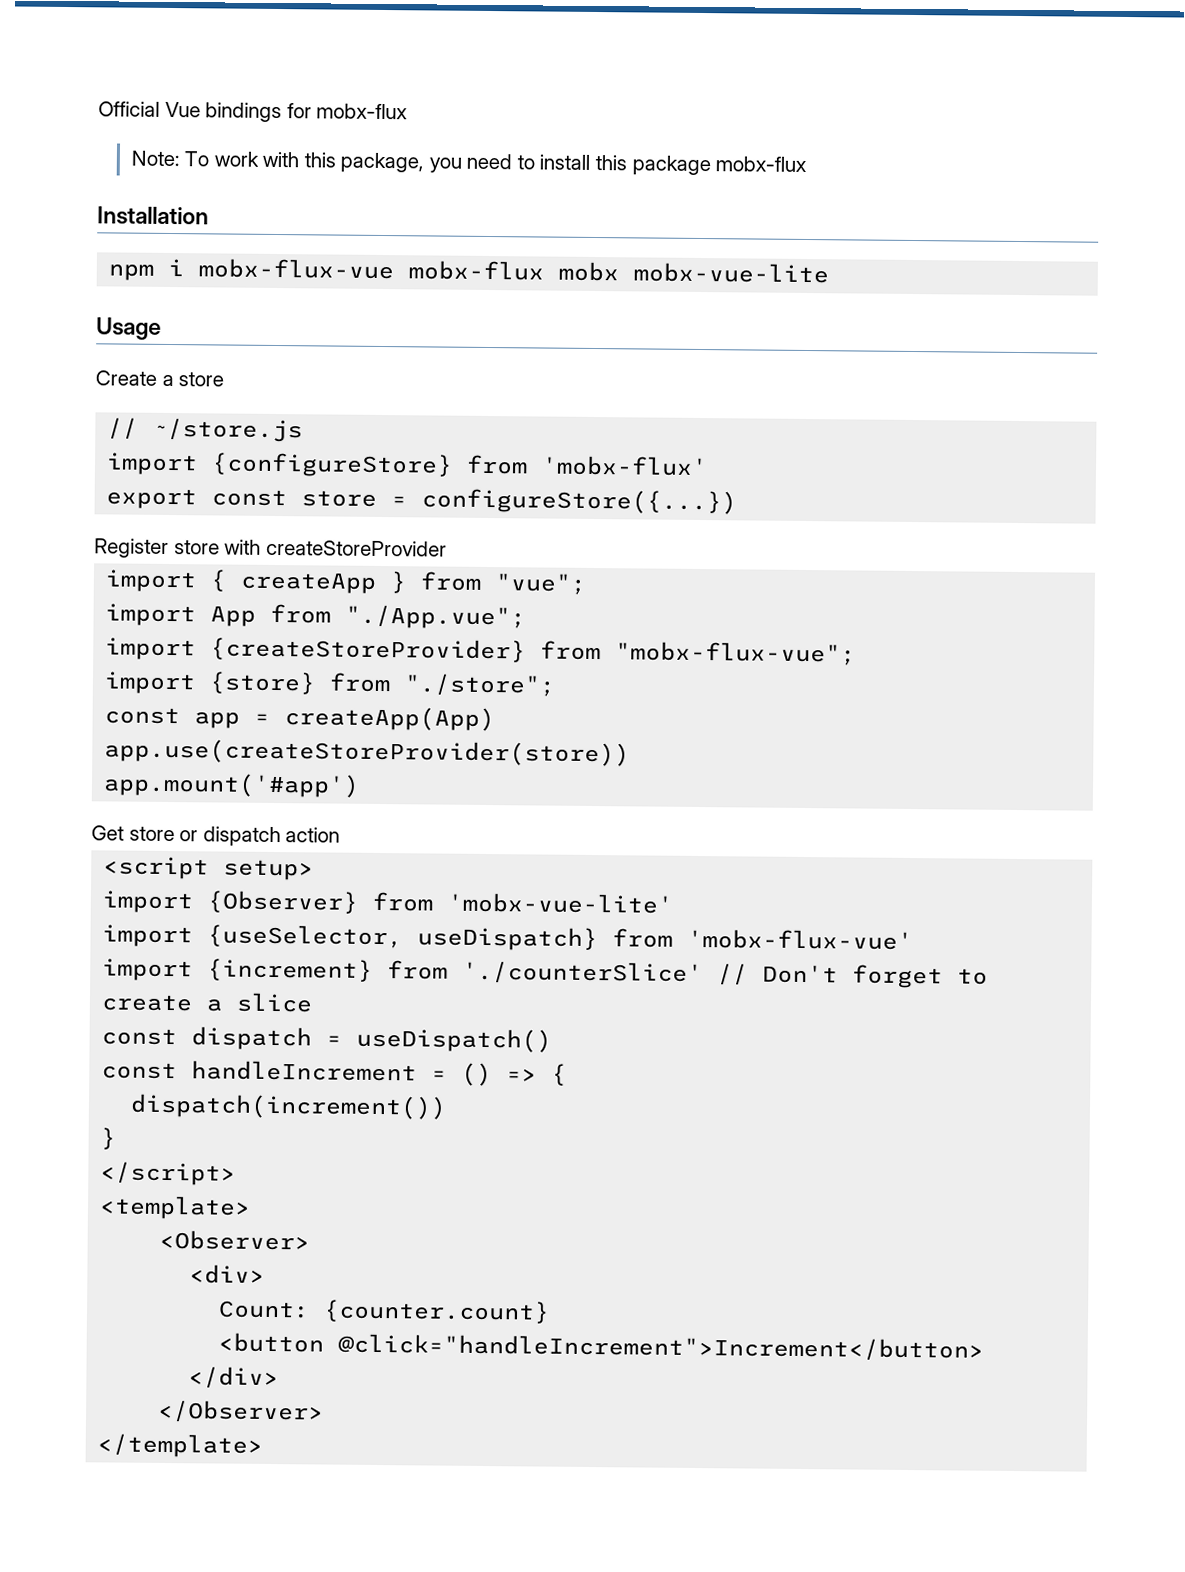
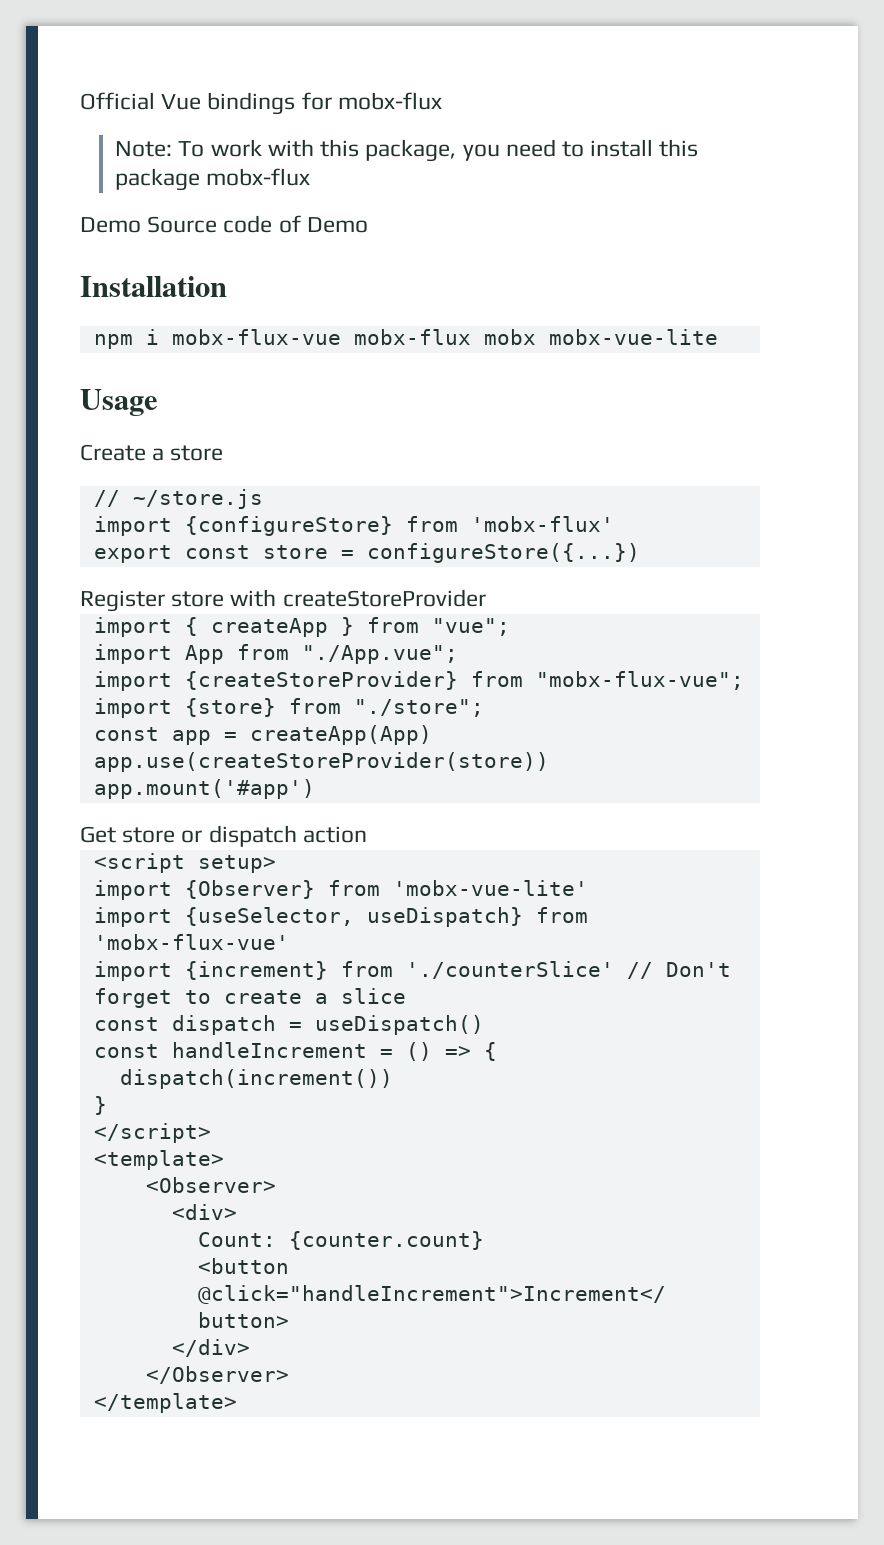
(808, 164) none -> [80,215,368,233] // Demo Source code of Demo

